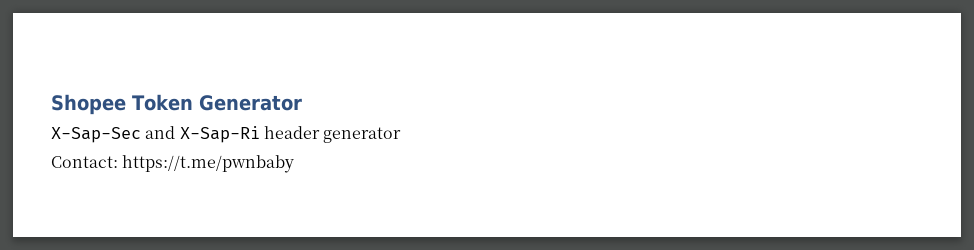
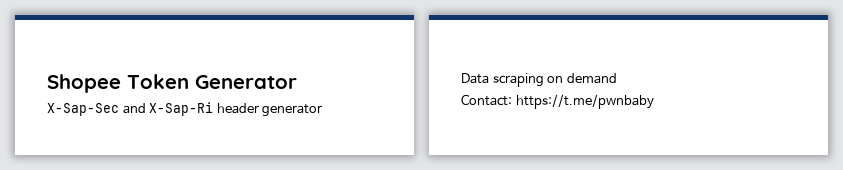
(402, 135) none -> [461,73,617,87] // Data scraping on demand

